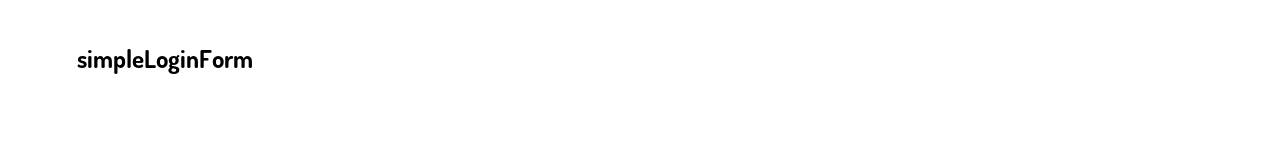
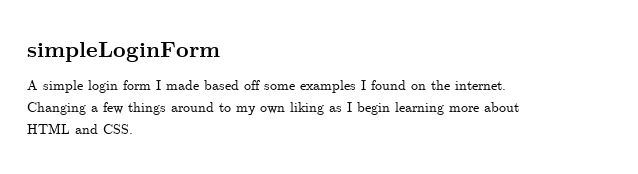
(253, 61) none -> [27,80,506,93] [27,102,519,115] [27,123,133,134] // A simple login form I made based off some examples I found on the internet. Changing a few things around to my own liking as I begin learning more about HTML and CSS.

